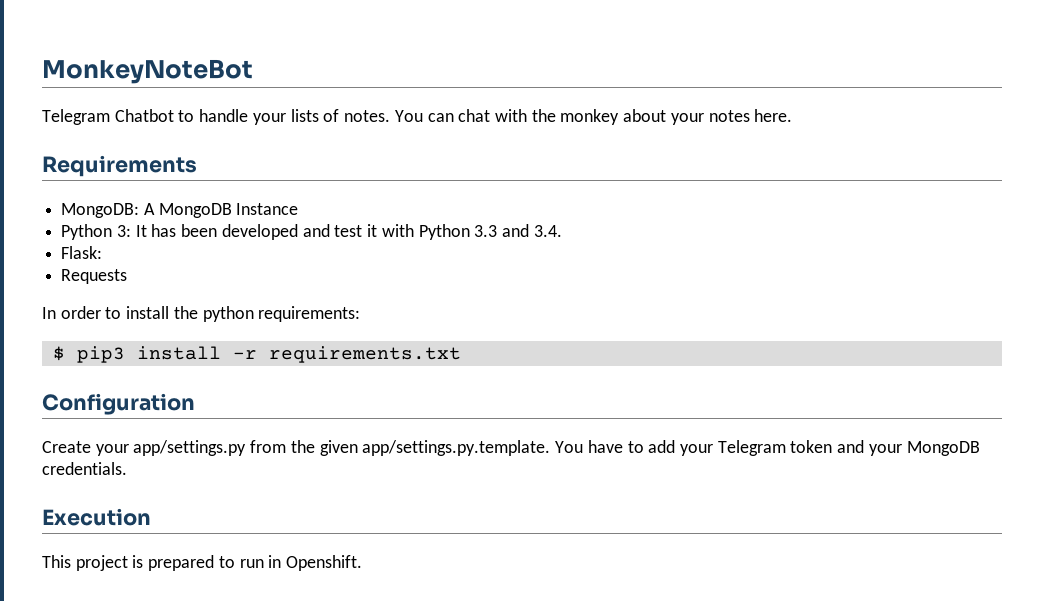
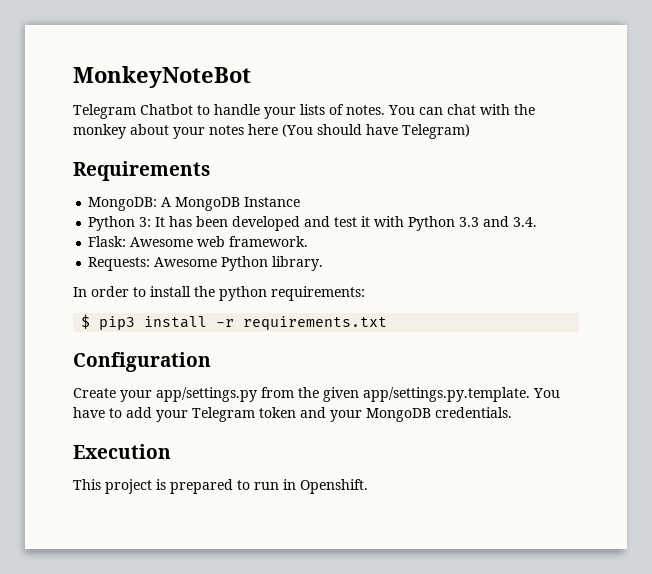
[754,109,793,122] here. -> [248,124,470,139] here (You should have Telegram)
[61,269,128,284] // Requests -> [130,236,309,247] [88,256,324,271] Awesome web framework. // Requests: Awesome Python library.

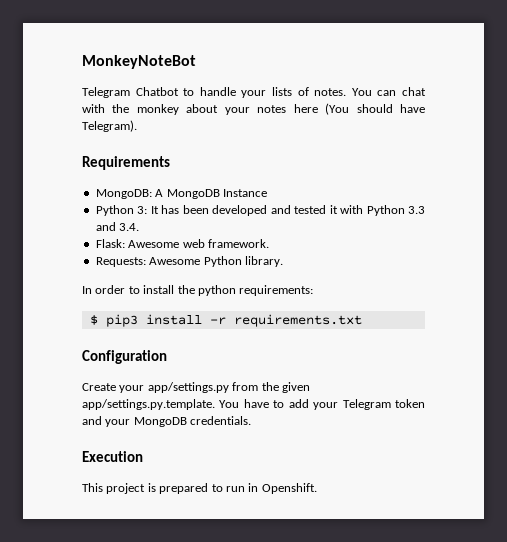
[402,124,470,139] Telegram) -> [82,120,137,132] Telegram).
[334,217,358,227] test -> [294,205,327,214] tested

